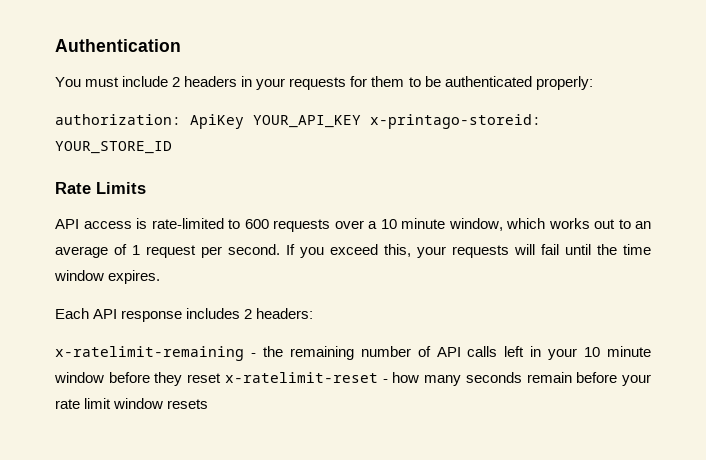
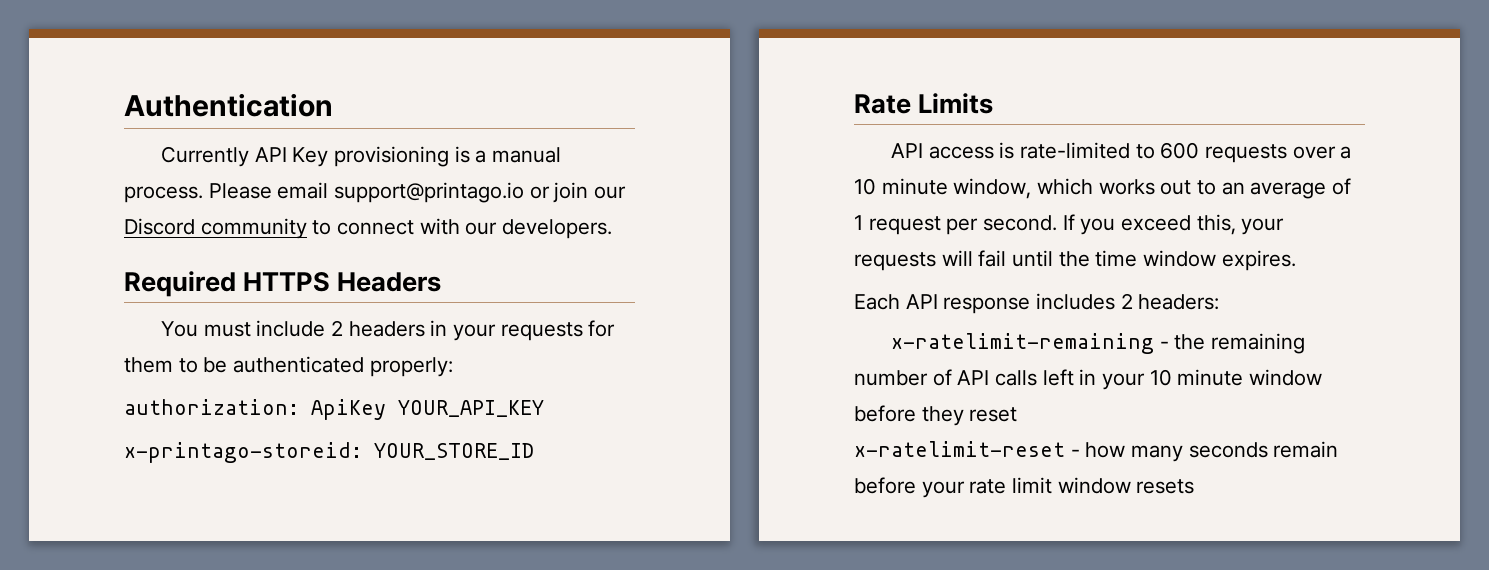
(181, 45) none -> [161,146,562,167] [124,182,627,203] [124,218,613,239] [124,271,442,297] // Currently API Key provisioning is a manual process. Please email support@printago.io or join our Discord community to connect with our developers. // Required HTTPS Headers
(361, 121) none -> (544, 408) //
(222, 378) none -> (1018, 414) //

